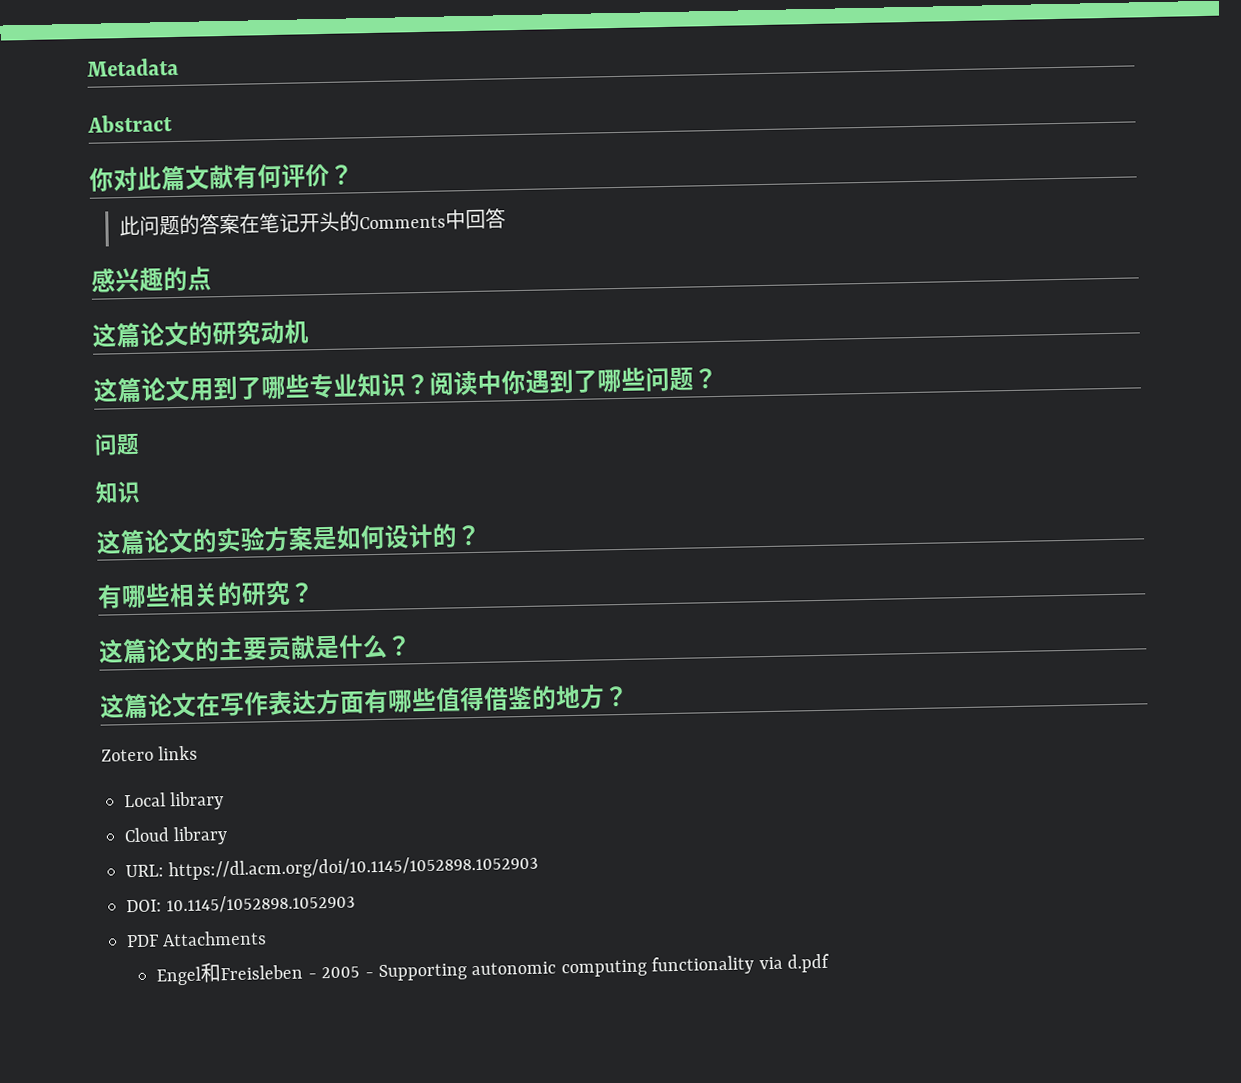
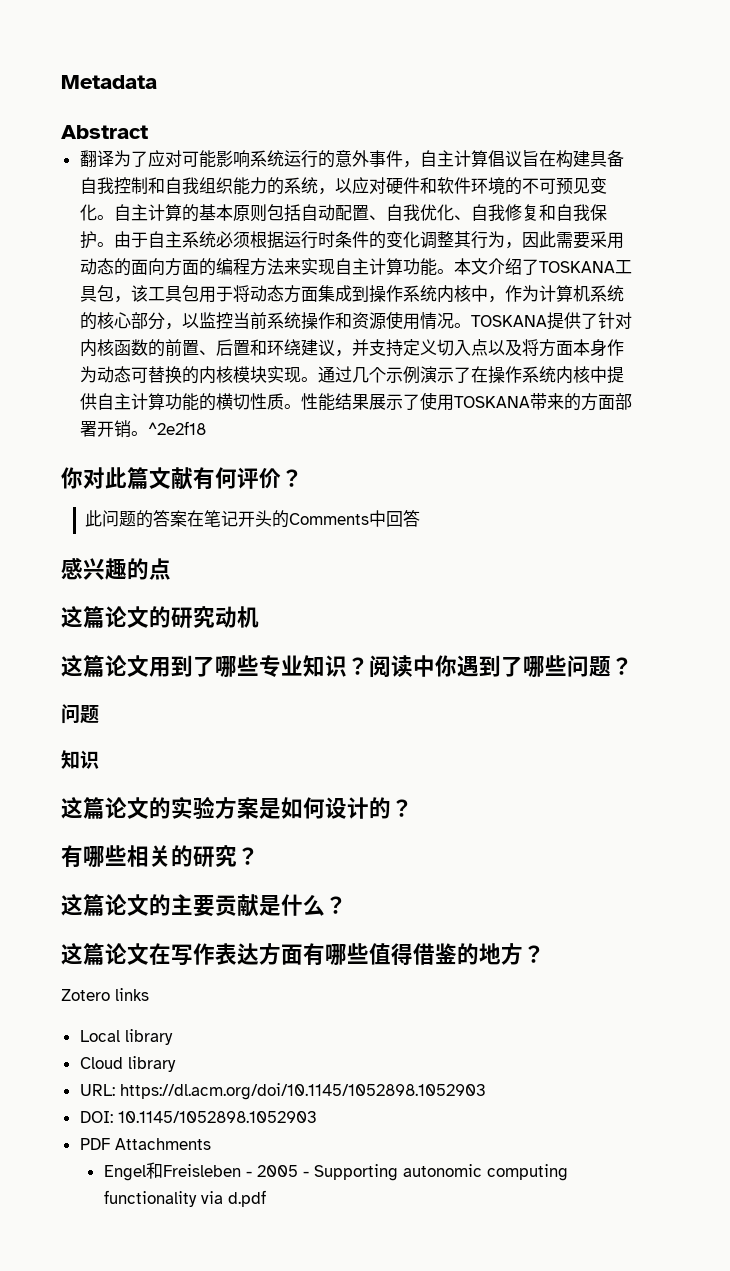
(173, 123) none -> [79,150,624,168] [79,177,607,195] [79,204,607,222] [79,231,624,249] [79,258,632,276] [79,285,624,303] [79,311,632,330] [79,339,624,357] [79,366,624,384] [79,392,632,411] [79,420,206,438] // 翻译为了应对可能影响系统运行的意外事件，自主计算倡议旨在构建具备自我控制和自我组织能力的系统，以应对硬件和软件环境的不可预见变化。自主计算的基本原则包括自动配置、自我优化、自我修复和自我保护。由于自主系统必须根据运行时条件的变化调整其行为，因此需要采用动态的面向方面的编程方法来实现自主计算功能。本文介绍了TOSKANA工具包，该工具包用于将动态方面集成到操作系统内核中，作为计算机系统的核心部分，以监控当前系统操作和资源使用情况。TOSKANA提供了针对内核函数的前置、后置和环绕建议，并支持定义切入点以及将方面本身作为动态可替换的内核模块实现。通过几个示例演示了在操作系统内核中提供自主计算功能的横切性质。性能结果展示了使用TOSKANA带来的方面部署开销。^2e2f18

